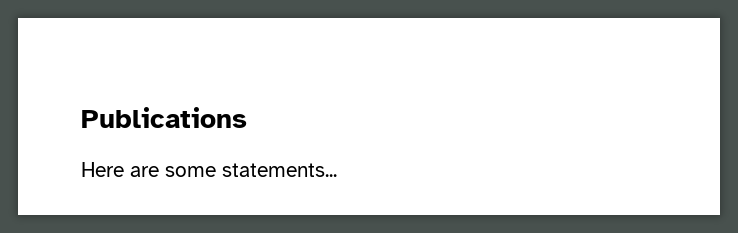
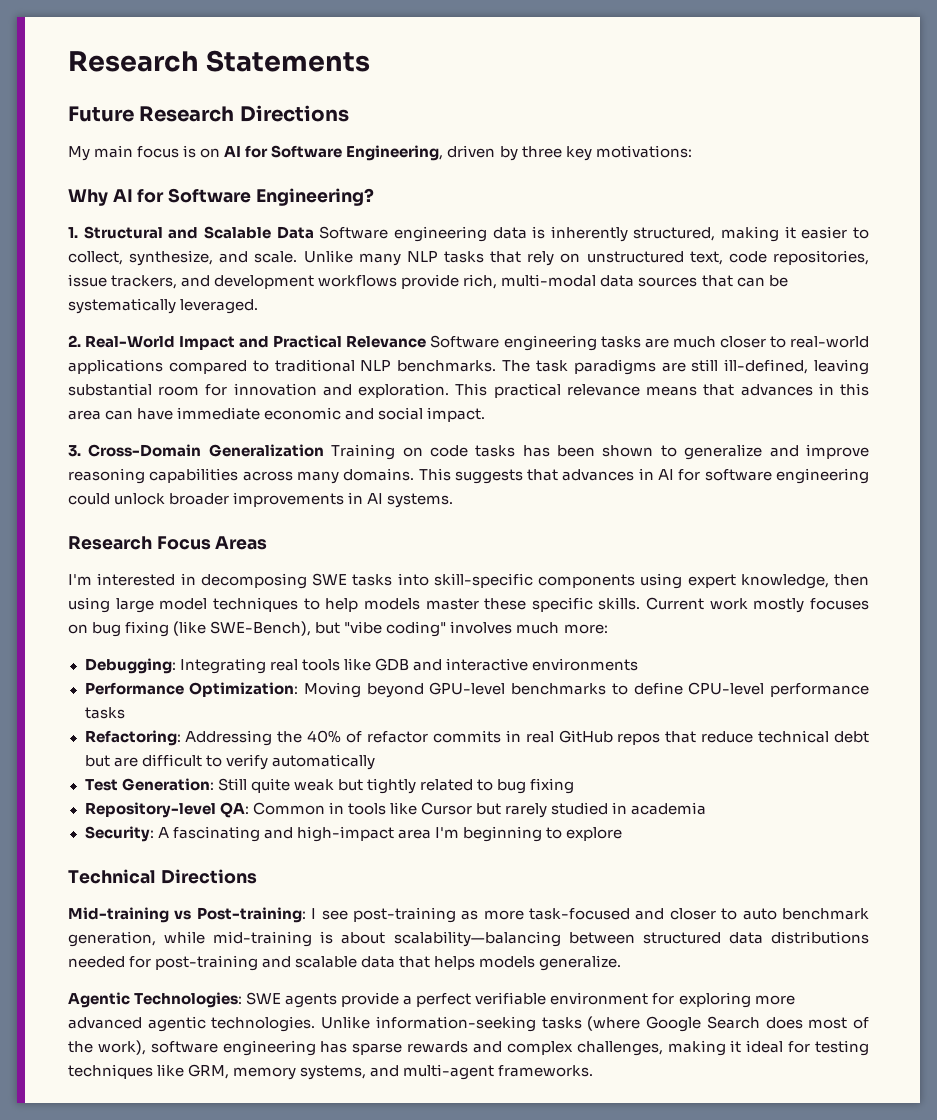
[81,107,247,128] [81,162,337,177] Publications // Here are some statements... -> [68,50,371,72] [68,105,349,122] [68,145,692,161] [68,188,374,206] [68,226,869,242] [68,250,869,266] [68,274,788,289] [68,298,259,314] [68,335,870,351] [68,359,869,375] [68,383,870,398] [68,407,486,422] [68,444,869,460] [68,468,869,484] [68,492,454,508] [68,536,268,550] [68,573,869,589] [68,597,869,613] [68,621,608,637] [84,658,638,674] [84,682,870,698] [84,707,125,719] [84,730,869,746] [84,754,375,770] [84,778,575,794] [84,802,707,818] [84,826,622,842] [68,869,257,884] [68,907,869,923] [68,931,869,947] [68,955,622,971] [68,992,795,1008] [68,1016,870,1032] [68,1040,870,1056] [68,1064,594,1080] Research Statements // Future Research Directions // My main focus is on AI for Software Engineering, driven by three key motivations: // Why AI for Software Engineering? // 1. Structural and Scalable Data Software engineering data is inherently structured, making it easier to collect, synthesize, and scale. Unlike many NLP tasks that rely on unstructured text, code repositories, issue trackers, and development workflows provide rich, multi-modal data sources that can be systematically leveraged. // 2. Real-World Impact and Practical Relevance Software engineering tasks are much closer to real-world applications compared to traditional NLP benchmarks. The task paradigms are still ill-defined, leaving substantial room for innovation and exploration. This practical relevance means that advances in this area can have immediate economic and social impact. // 3. Cross-Domain Generalization Training on code tasks has been shown to generalize and improve reasoning capabilities across many domains. This suggests that advances in AI for software engineering could unlock broader improvements in AI systems. // Research Focus Areas // I'm interested in decomposing SWE tasks into skill-specific components using expert knowledge, then using large model techniques to help models master these specific skills. Current work mostly focuses on bug fixing (like SWE-Bench), but "vibe coding" involves much more: // Debugging: Integrating real tools like GDB and interactive environments // Performance Optimization: Moving beyond GPU-level benchmarks to define CPU-level performance tasks // Refactoring: Addressing the 40% of refactor commits in real GitHub repos that reduce technical debt but are difficult to verify automatically // Test Generation: Still quite weak but tightly related to bug fixing // Repository-level QA: Common in tools like Cursor but rarely studied in academia // Security: A fascinating and high-impact area I'm beginning to explore // Technical Directions // Mid-training vs Post-training: I see post-training as more task-focused and closer to auto benchmark generation, while mid-training is about scalability—balancing between structured data distributions needed for post-training and scalable data that helps models generalize. // Agentic Technologies: SWE agents provide a perfect verifiable environment for exploring more advanced agentic technologies. Unlike information-seeking tasks (where Google Search does most of the work), software engineering has sparse rewards and complex challenges, making it ideal for testing techniques like GRM, memory systems, and multi-agent frameworks.

